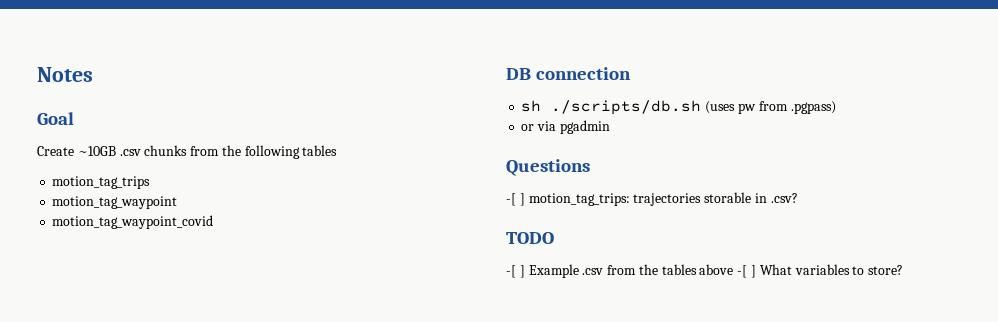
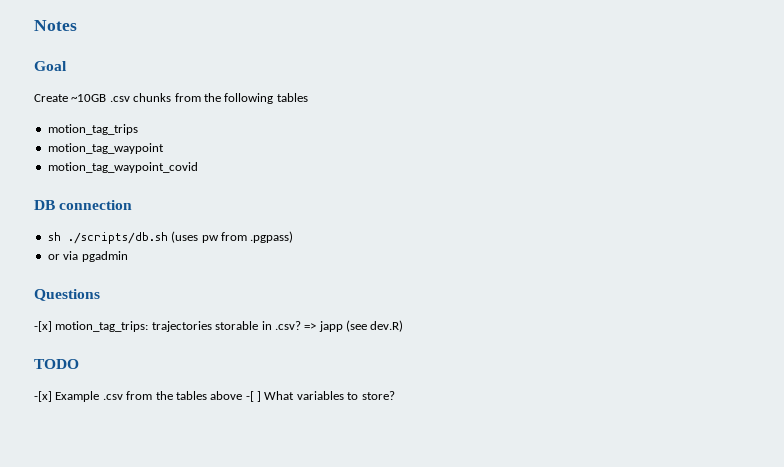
[506,193,525,206] -[ ] -> [34,321,52,332] -[x]
(798, 198) none -> [304,320,404,332] => japp (see dev.R)
[506,265,525,278] -[ ] -> [34,391,52,402] -[x]

